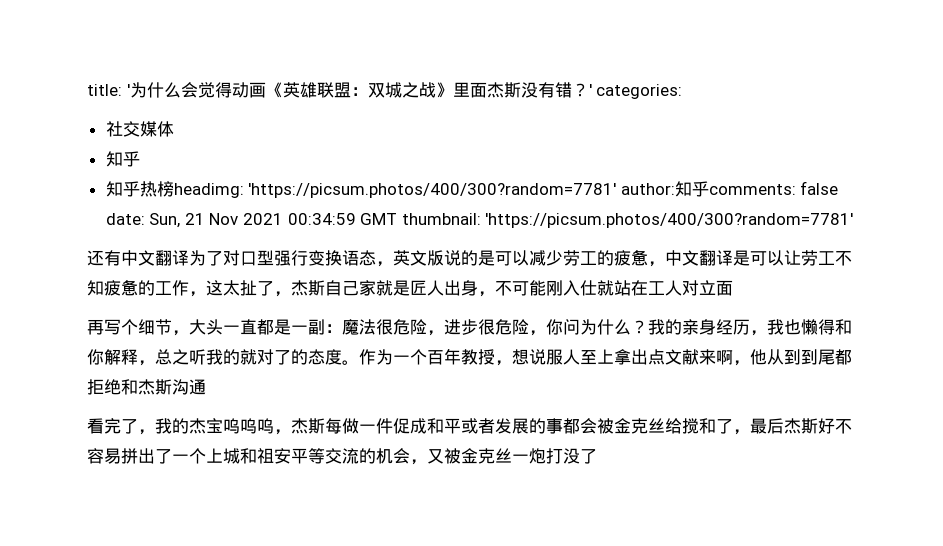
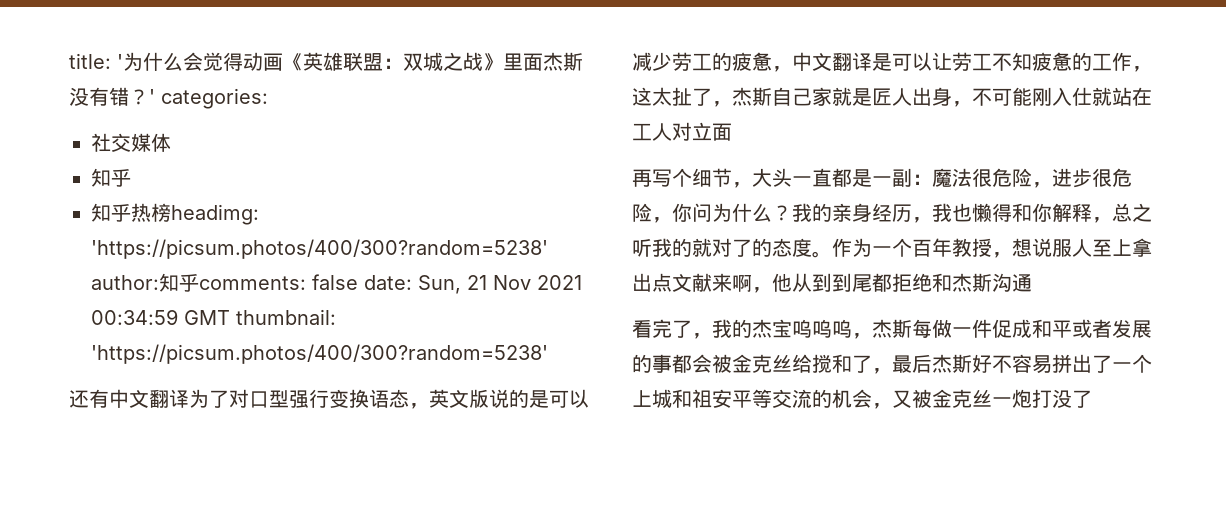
[248,183,617,198] 'https://picsum.photos/400/300?random=7781' -> [91,239,548,259] 'https://picsum.photos/400/300?random=5238'
[485,213,854,228] 'https://picsum.photos/400/300?random=7781' -> [91,344,548,364] 'https://picsum.photos/400/300?random=5238'

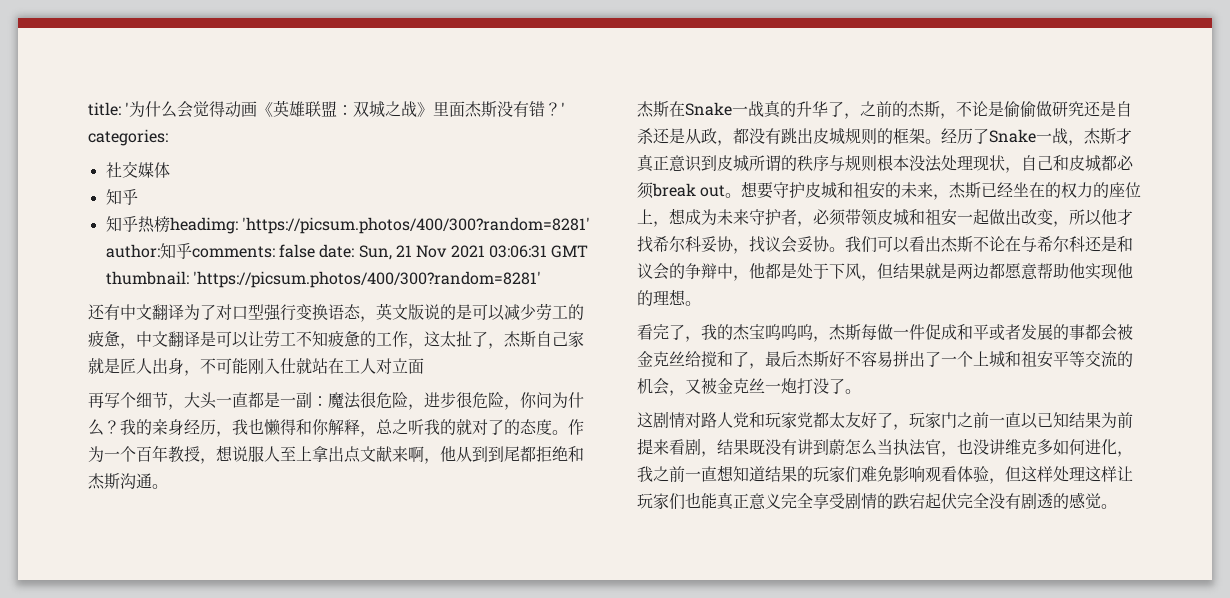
[91,239,548,259] 'https://picsum.photos/400/300?random=5238' -> [241,217,590,234] 'https://picsum.photos/400/300?random=8281'
[91,309,178,325] 00:34:59 -> [488,245,547,258] 03:06:31
[91,344,548,364] 'https://picsum.photos/400/300?random=5238' -> [192,271,541,288] 'https://picsum.photos/400/300?random=8281'
(1032, 283) none -> [152,484,168,489] [637,100,1132,119] [637,128,1132,146] [637,154,1134,173] [637,181,1142,200] [637,208,1133,227] [637,236,1133,254] [637,263,1133,281] [637,289,701,306] 。 // 杰斯在Snake一战真的升华了，之前的杰斯，不论是偷偷做研究还是自杀还是从政，都没有跳出皮城规则的框架。经历了Snake一战，杰斯才真正意识到皮城所谓的秩序与规则根本没法处理现状，自己和皮城都必须break out。想要守护皮城和祖安的未来，杰斯已经坐在的权力的座位上，想成为未来守护者，必须带领皮城和祖安一起做出改变，所以他才找希尔科妥协，找议会妥协。我们可以看出杰斯不论在与希尔科还是和议会的争辩中，他都是处于下风，但结果就是两边都愿意帮助他实现他的理想。
(1092, 399) none -> [845,389,861,394] [637,411,1133,430] [637,438,1133,457] [637,465,1133,484] [637,492,1117,510] 。 // 这剧情对路人党和玩家党都太友好了，玩家门之前一直以已知结果为前提来看剧，结果既没有讲到蔚怎么当执法官，也没讲维克多如何进化，我之前一直想知道结果的玩家们难免影响观看体验，但这样处理这样让玩家们也能真正意义完全享受剧情的跌宕起伏完全没有剧透的感觉。

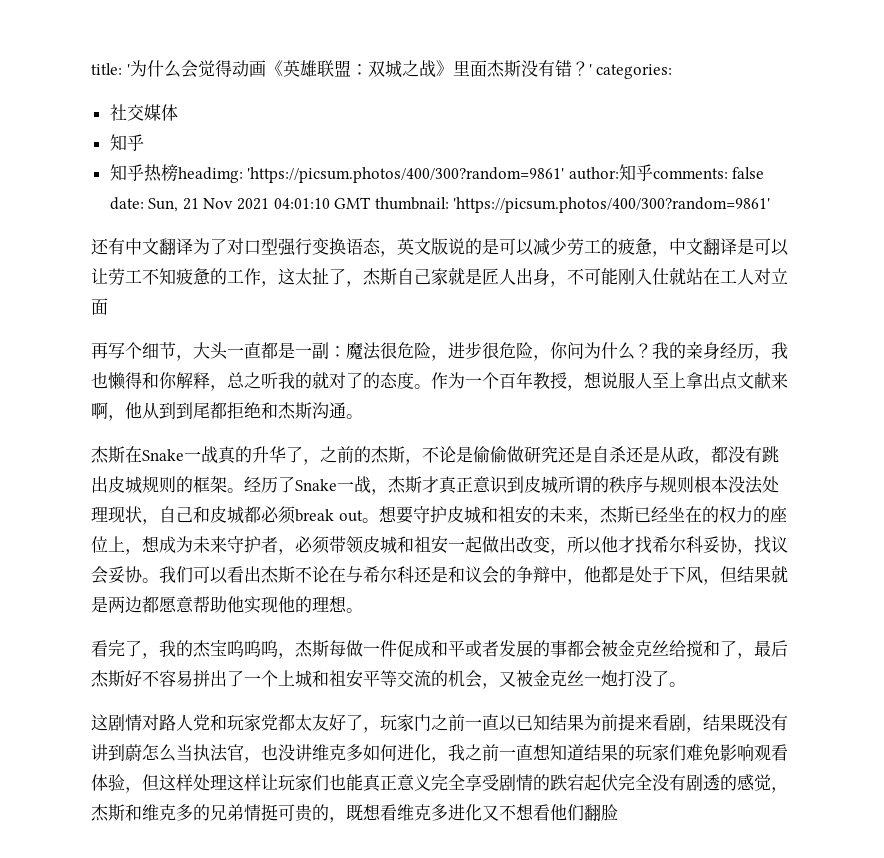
[241,217,590,234] 'https://picsum.photos/400/300?random=8281' -> [247,167,565,183] 'https://picsum.photos/400/300?random=9861'
[488,245,547,258] 03:06:31 -> [273,198,330,209] 04:01:10
[192,271,541,288] 'https://picsum.photos/400/300?random=8281' -> [453,197,771,213] 'https://picsum.photos/400/300?random=9861'
[1101,504,1117,509] 。 -> [771,787,788,793] [91,804,618,823] ，杰斯和维克多的兄弟情挺可贵的，既想看维克多进化又不想看他们翻脸

